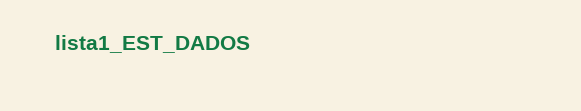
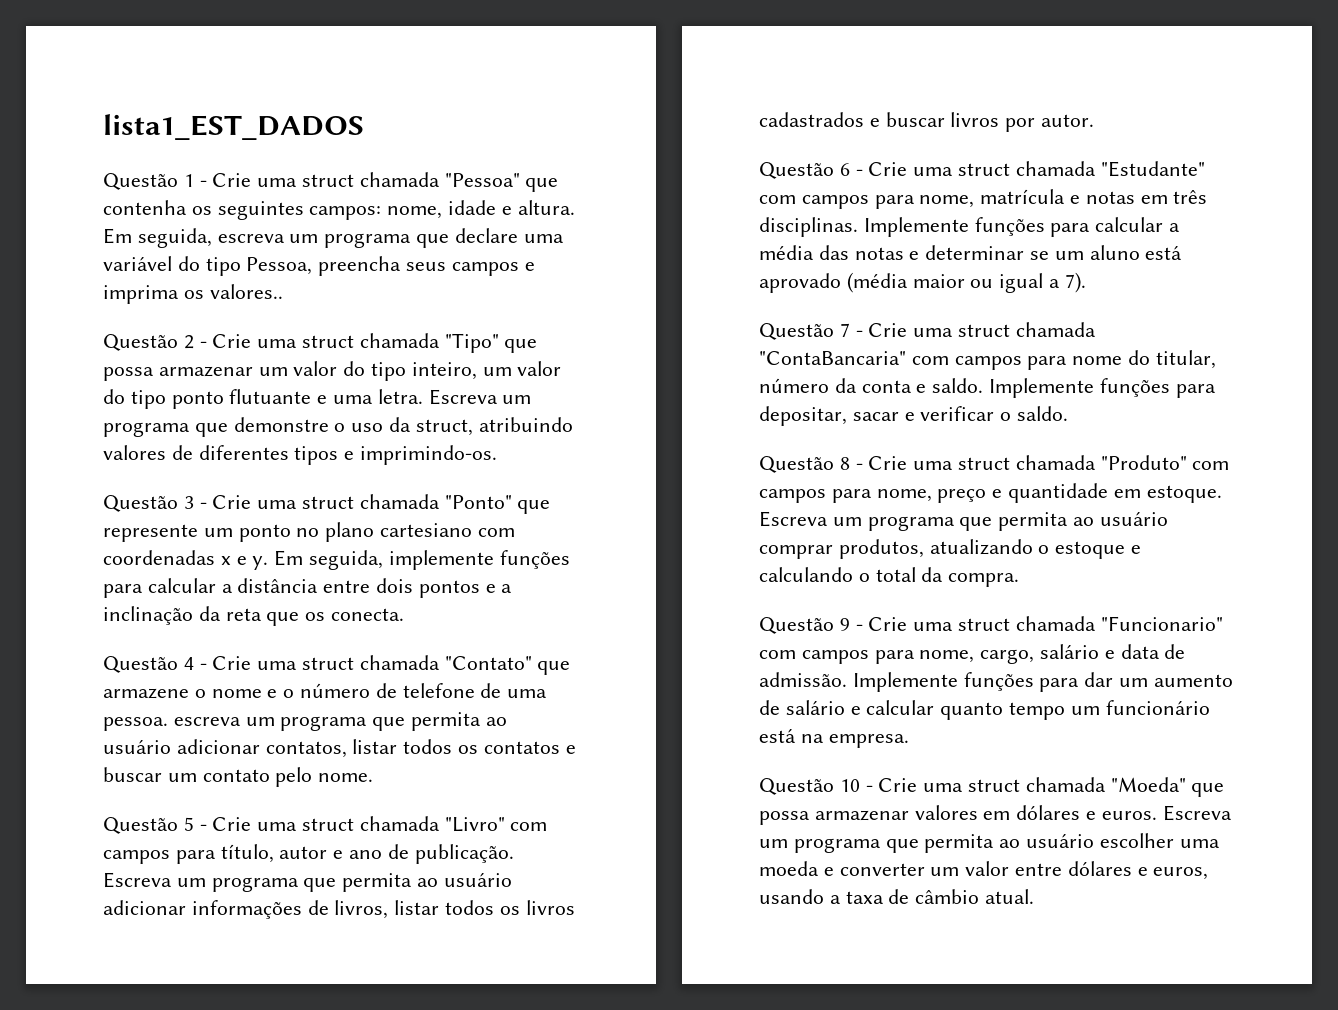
(250, 44) none -> [103,172,559,192] [103,200,575,220] [103,228,564,248] [103,256,535,276] [103,284,283,304] [103,333,538,353] [103,361,562,381] [103,389,532,409] [103,417,573,437] [103,445,498,465] [103,494,551,514] [103,522,515,542] [103,550,570,570] [103,578,513,598] [103,606,405,626] [103,655,571,675] [103,683,548,699] [103,712,507,731] [103,739,576,758] [103,767,374,787] [103,816,548,834] [103,844,514,864] [103,872,512,892] [103,900,575,919] [759,112,1095,132] [759,161,1205,179] [759,189,1208,209] [759,217,1181,237] [759,245,1183,260] [759,272,1086,293] [759,322,1096,340] [759,350,1216,370] [759,378,1216,398] [759,406,1069,426] [759,455,1230,473] [759,483,1222,503] [759,511,1168,531] [759,539,1142,559] [759,567,1020,587] [759,616,1223,634] [759,644,1186,664] [759,672,1233,692] [759,700,1210,720] [759,728,909,748] [759,777,1225,797] [759,805,1232,825] [759,833,1220,853] [759,861,1209,880] [759,889,1035,904] // Questão 1 - Crie uma struct chamada "Pessoa" que contenha os seguintes campos: nome, idade e altura. Em seguida, escreva um programa que declare uma variável do tipo Pessoa, preencha seus campos e imprima os valores.. // Questão 2 - Crie uma struct chamada "Tipo" que possa armazenar um valor do tipo inteiro, um valor do tipo ponto flutuante e uma letra. Escreva um programa que demonstre o uso da struct, atribuindo valores de diferentes tipos e imprimindo-os. // Questão 3 - Crie uma struct chamada "Ponto" que represente um ponto no plano cartesiano com coordenadas x e y. Em seguida, implemente funções para calcular a distância entre dois pontos e a inclinação da reta que os conecta. // Questão 4 - Crie uma struct chamada "Contato" que armazene o nome e o número de telefone de uma pessoa. escreva um programa que permita ao usuário adicionar contatos, listar todos os contatos e buscar um contato pelo nome. // Questão 5 - Crie uma struct chamada "Livro" com campos para título, autor e ano de publicação. Escreva um programa que permita ao usuário adicionar informações de livros, listar todos os livros cadastrados e buscar livros por autor. // Questão 6 - Crie uma struct chamada "Estudante" com campos para nome, matrícula e notas em três disciplinas. Implemente funções para calcular a média das notas e determinar se um aluno está aprovado (média maior ou igual a 7). // Questão 7 - Crie uma struct chamada "ContaBancaria" com campos para nome do titular, número da conta e saldo. Implemente funções para depositar, sacar e verificar o saldo. // Questão 8 - Crie uma struct chamada "Produto" com campos para nome, preço e quantidade em estoque. Escreva um programa que permita ao usuário comprar produtos, atualizando o estoque e calculando o total da compra. // Questão 9 - Crie uma struct chamada "Funcionario" com campos para nome, cargo, salário e data de admissão. Implemente funções para dar um aumento de salário e calcular quanto tempo um funcionário está na empresa. // Questão 10 - Crie uma struct chamada "Moeda" que possa armazenar valores em dólares e euros. Escreva um programa que permita ao usuário escolher uma moeda e converter um valor entre dólares e euros, usando a taxa de câmbio atual.

